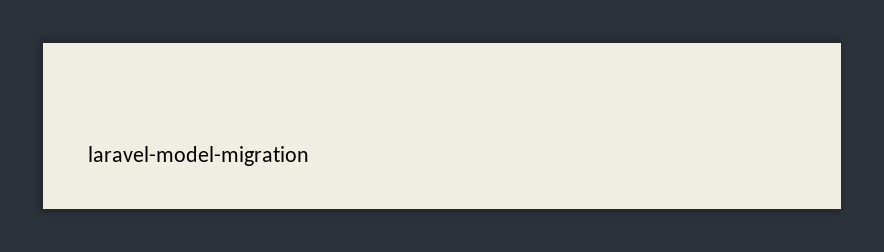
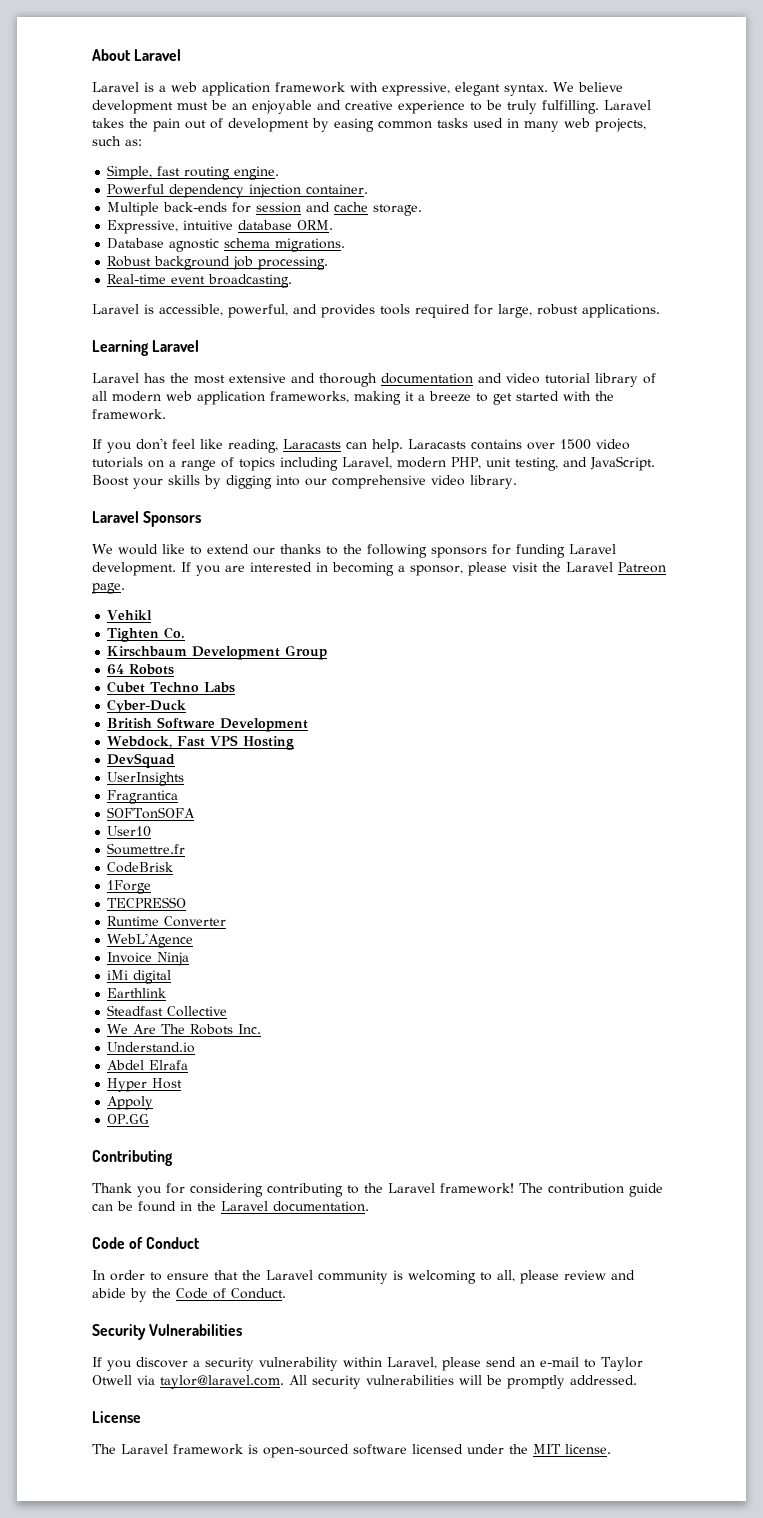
[88,146,309,166] laravel-model-migration -> [92,49,182,61] [92,82,623,96] [92,100,651,114] [92,118,646,132] [92,136,142,146] [107,165,280,180] [107,184,369,198] [107,202,423,216] [107,220,334,234] [107,238,346,252] [107,256,329,270] [107,274,293,288] [92,304,660,318] [92,340,200,356] [92,373,656,387] [92,391,614,405] [92,409,166,420] [92,438,630,453] [92,456,655,471] [92,475,517,489] [92,511,202,527] [92,544,616,558] [92,562,666,576] [92,583,125,594] [107,610,153,620] [107,627,186,642] [107,645,328,660] [107,664,175,675] [107,681,236,693] [107,699,187,714] [107,717,309,732] [107,735,295,750] [107,753,176,768] [107,772,185,786] [107,790,179,804] [107,807,196,819] [107,826,152,837] [107,843,186,855] [107,862,174,873] [107,880,152,894] [107,897,187,908] [107,916,227,927] [107,933,194,948] [107,952,190,966] [107,970,172,984] [107,988,167,998] [107,1005,228,1017] [107,1024,262,1035] [107,1042,196,1053] [107,1060,189,1070] [107,1078,183,1092] [107,1096,154,1110] [107,1114,150,1124] [92,1150,173,1166] [92,1183,663,1197] [92,1201,369,1212] [92,1237,201,1249] [92,1270,635,1284] [92,1288,286,1302] [92,1324,243,1340] [92,1357,643,1371] [92,1375,637,1389] [92,1411,141,1423] [92,1444,611,1458] About Laravel // Laravel is a web application framework with expressive, elegant syntax. We believe development must be an enjoyable and creative experience to be truly fulfilling. Laravel takes the pain out of development by easing common tasks used in many web projects, such as: // Simple, fast routing engine. // Powerful dependency injection container. // Multiple back-ends for session and cache storage. // Expressive, intuitive database ORM. // Database agnostic schema migrations. // Robust background job processing. // Real-time event broadcasting. // Laravel is accessible, powerful, and provides tools required for large, robust applications. // Learning Laravel // Laravel has the most extensive and thorough documentation and video tutorial library of all modern web application frameworks, making it a breeze to get started with the framework. // If you don't feel like reading, Laracasts can help. Laracasts contains over 1500 video tutorials on a range of topics including Laravel, modern PHP, unit testing, and JavaScript. Boost your skills by digging into our comprehensive video library. // Laravel Sponsors // We would like to extend our thanks to the following sponsors for funding Laravel development. If you are interested in becoming a sponsor, please visit the Laravel Patreon page. // Vehikl // Tighten Co. // Kirschbaum Development Group // 64 Robots // Cubet Techno Labs // Cyber-Duck // British Software Development // Webdock, Fast VPS Hosting // DevSquad // UserInsights // Fragrantica // SOFTonSOFA // User10 // Soumettre.fr // CodeBrisk // 1Forge // TECPRESSO // Runtime Converter // WebL'Agence // Invoice Ninja // iMi digital // Earthlink // Steadfast Collective // We Are The Robots Inc. // Understand.io // Abdel Elrafa // Hyper Host // Appoly // OP.GG // Contributing // Thank you for considering contributing to the Laravel framework! The contribution guide can be found in the Laravel documentation. // Code of Conduct // In order to ensure that the Laravel community is welcoming to all, please review and abide by the Code of Conduct. // Security Vulnerabilities // If you discover a security vulnerability within Laravel, please send an e-mail to Taylor Otwell via taylor@laravel.com. All security vulnerabilities will be promptly addressed. // License // The Laravel framework is open-sourced software licensed under the MIT license.

